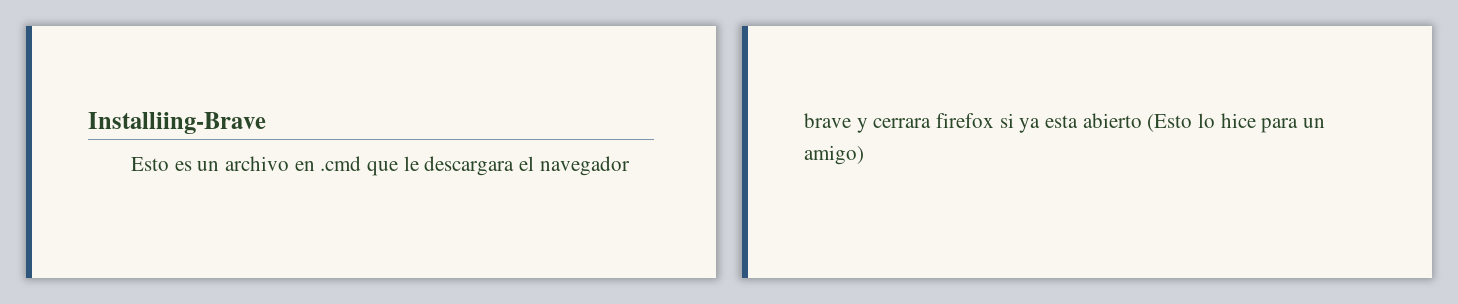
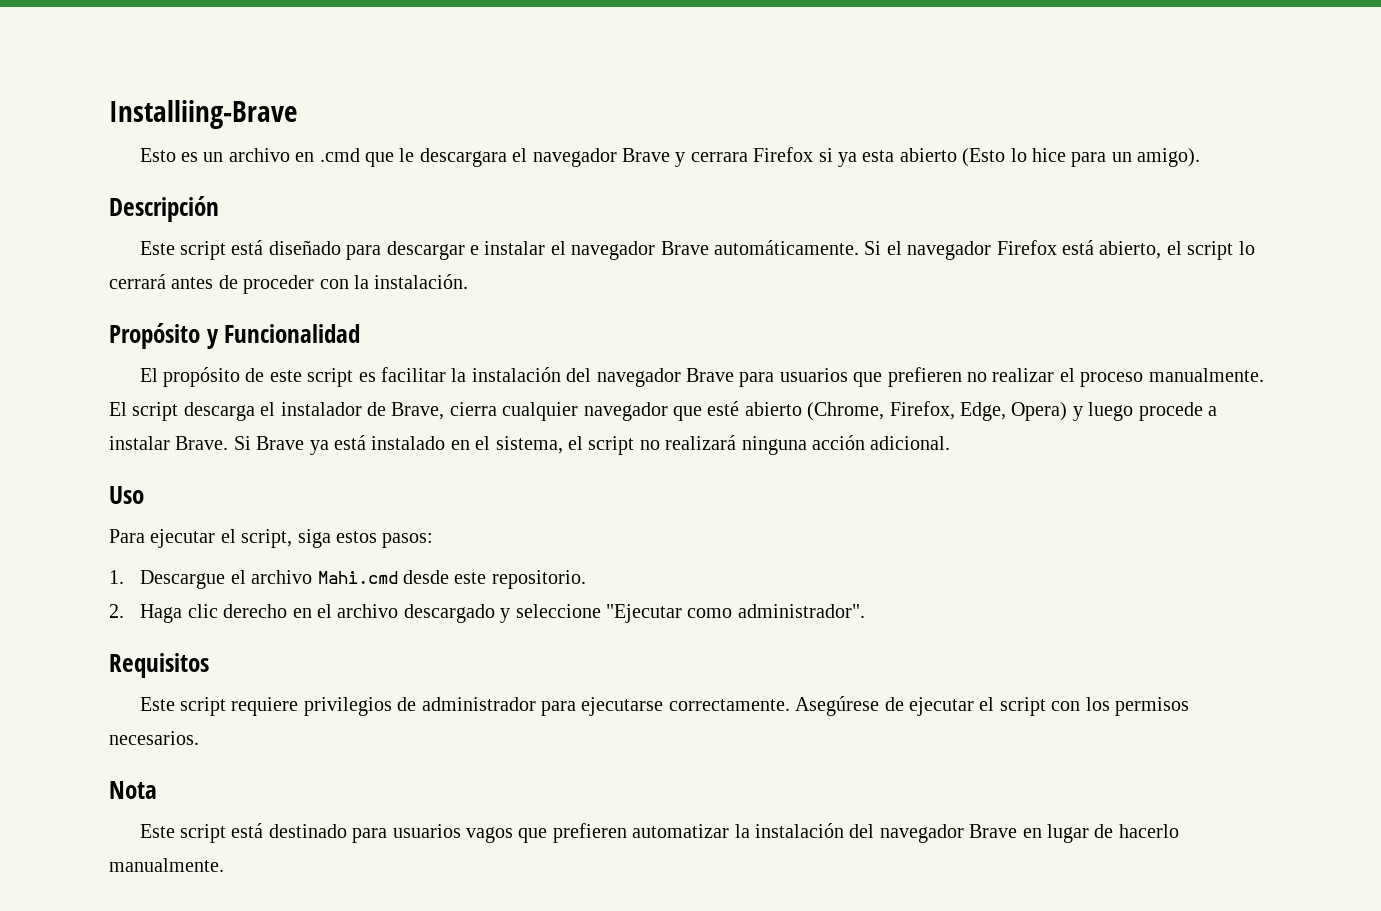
[804,113,851,128] brave -> [622,148,671,162] Brave
[936,113,995,128] firefox -> [753,147,814,162] Firefox
[804,145,864,165] amigo) -> [1137,148,1201,167] [109,196,219,222] [139,240,1255,260] [109,274,469,294] [109,323,361,349] [139,367,1264,387] [109,401,1217,421] [109,435,951,455] [109,486,144,504] [109,529,434,548] [109,570,586,589] [109,604,865,623] [109,653,209,678] [139,696,1190,716] [109,731,199,745] [109,781,157,799] [139,823,1179,843] [109,858,224,872] amigo). // Descripción // Este script está diseñado para descargar e instalar el navegador Brave automáticamente. Si el navegador Firefox está abierto, el script lo cerrará antes de proceder con la instalación. // Propósito y Funcionalidad // El propósito de este script es facilitar la instalación del navegador Brave para usuarios que prefieren no realizar el proceso manualmente. El script descarga el instalador de Brave, cierra cualquier navegador que esté abierto (Chrome, Firefox, Edge, Opera) y luego procede a instalar Brave. Si Brave ya está instalado en el sistema, el script no realizará ninguna acción adicional. // Uso // Para ejecutar el script, siga estos pasos: // 1. Descargue el archivo Mahi.cmd desde este repositorio. // 2. Haga clic derecho en el archivo descargado y seleccione "Ejecutar como administrador". // Requisitos // Este script requiere privilegios de administrador para ejecutarse correctamente. Asegúrese de ejecutar el script con los permisos necesarios. // Nota // Este script está destinado para usuarios vagos que prefieren automatizar la instalación del navegador Brave en lugar de hacerlo manualmente.

